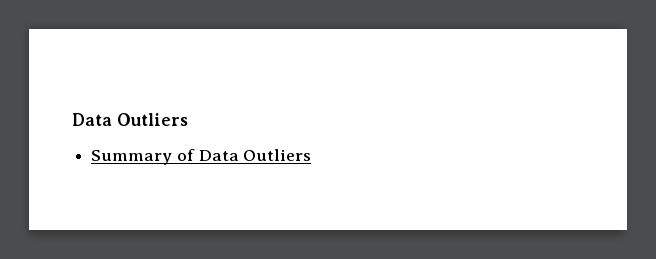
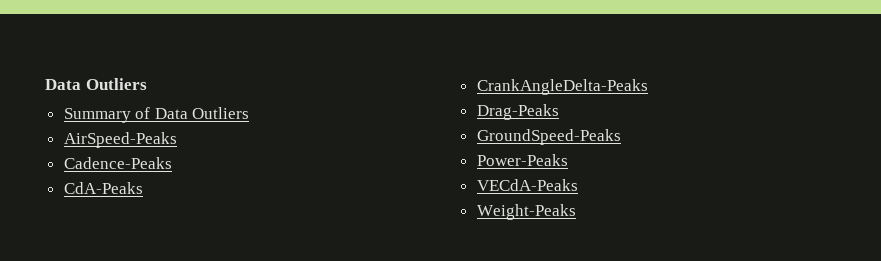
(312, 155) none -> [63,132,177,148] [63,157,172,169] [63,182,143,194] [476,79,648,95] [476,104,559,120] [476,129,621,145] [476,154,568,166] [476,179,578,191] [476,204,576,220] // AirSpeed-Peaks // Cadence-Peaks // CdA-Peaks // CrankAngleDelta-Peaks // Drag-Peaks // GroundSpeed-Peaks // Power-Peaks // VECdA-Peaks // Weight-Peaks

